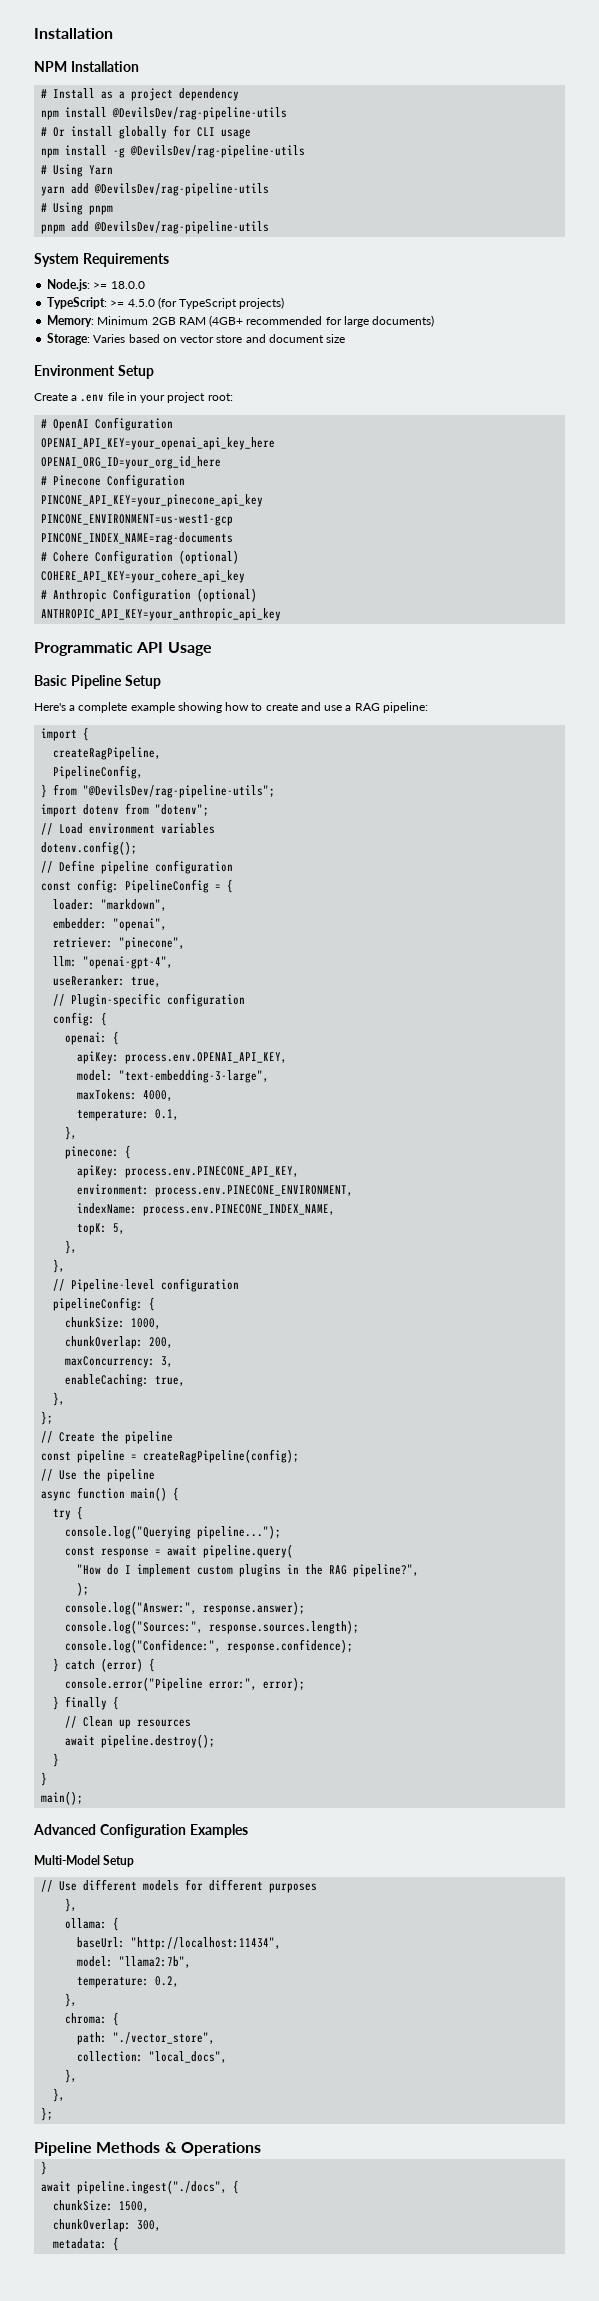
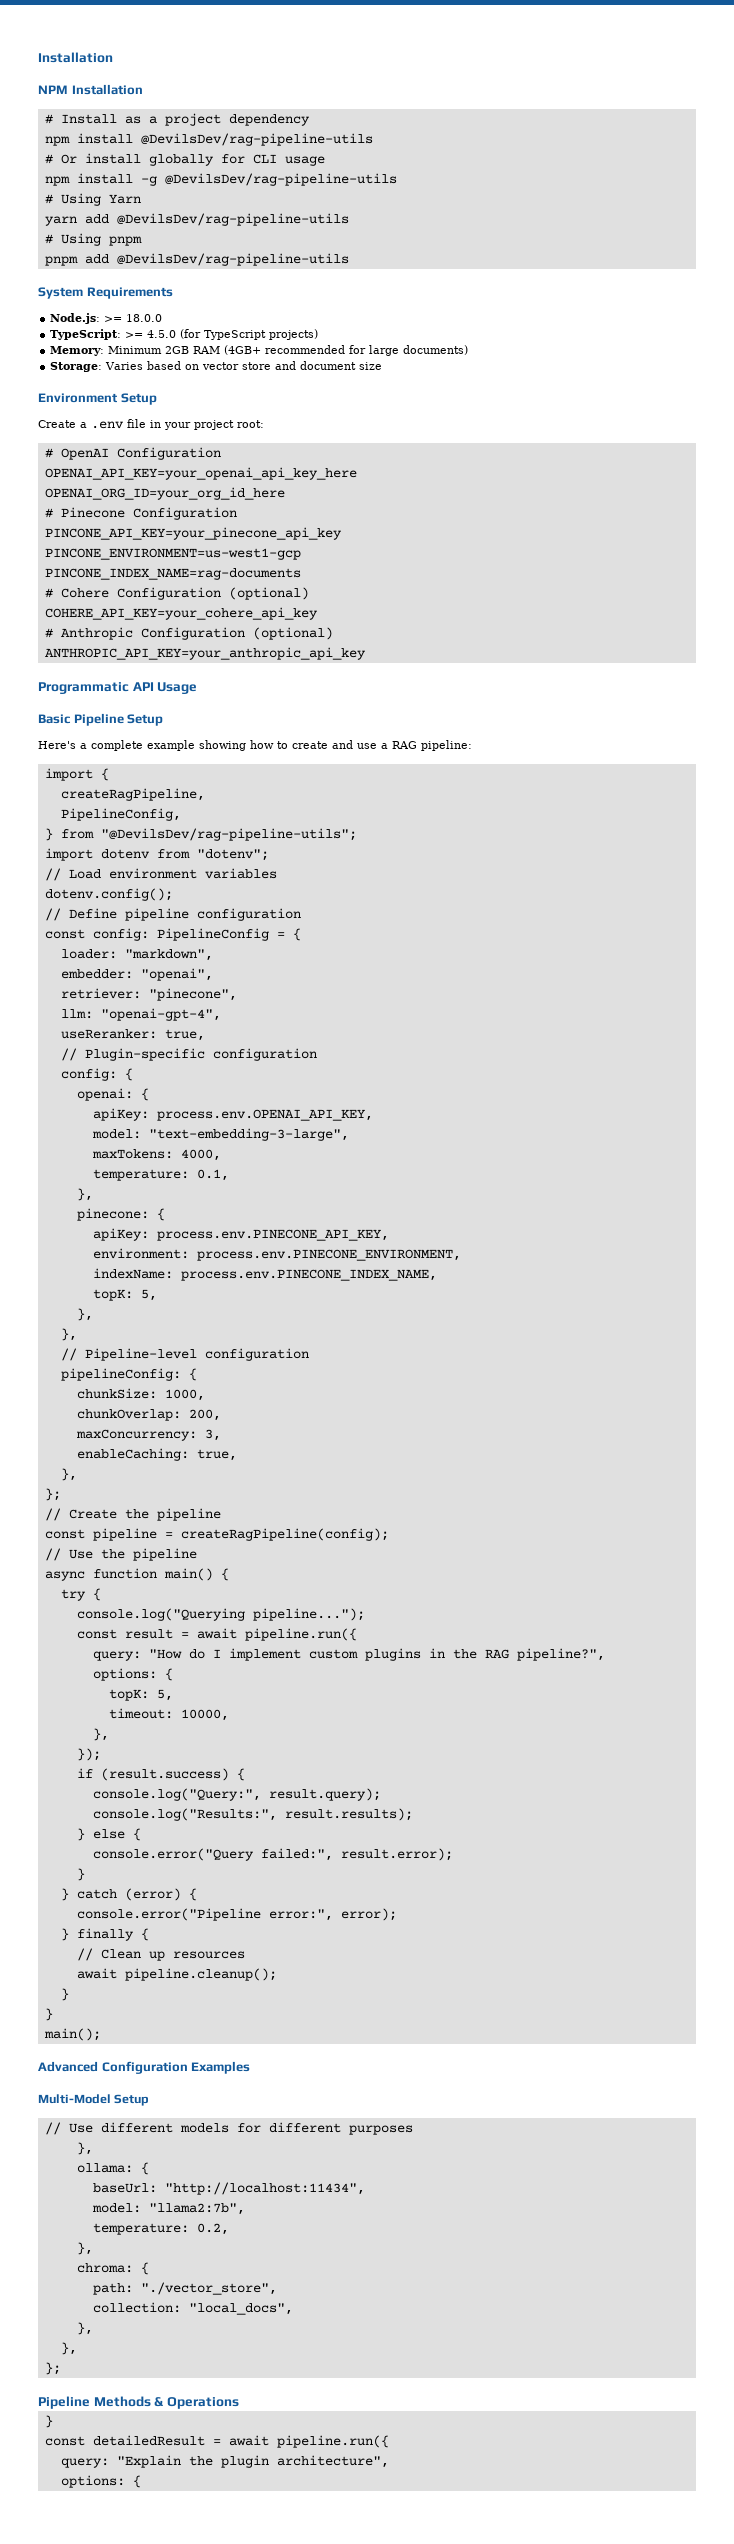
[101,1544,294,1558] response = await pipeline.query( // -> [124,1628,357,1641] [92,1651,141,1661] result = await pipeline.run({ // query:
[77,1582,90,1596] [65,1601,306,1615] [65,1620,360,1634] [65,1639,354,1653] ); // console.log("Answer:", response.answer); // console.log("Sources:", response.sources.length); // console.log("Confidence:", response.confidence); -> [92,1668,173,1681] [108,1689,173,1701] [108,1708,229,1721] [92,1728,109,1741] [76,1748,101,1761] [76,1768,245,1781] [92,1788,381,1801] [92,1808,413,1821] [76,1828,141,1841] [92,1848,453,1861] [76,1868,85,1881] options: { // topK: 5, // timeout: 10000, // }, // }); // if (result.success) { // console.log("Query:", result.query); // console.log("Results:", result.results); // } else { // console.error("Query failed:", result.error); // }
[101,1734,216,1748] pipeline.destroy(); -> [124,1968,277,1981] pipeline.cleanup();
[41,2180,240,2194] [53,2200,150,2212] [53,2219,162,2232] [53,2238,108,2249] await pipeline.ingest("./docs", { // chunkSize: 1500, // chunkOverlap: 300, // metadata: -> [44,2435,389,2448] [60,2455,389,2468] [60,2475,125,2488] const detailedResult = await pipeline.run({ // query: "Explain the plugin architecture", // options:

